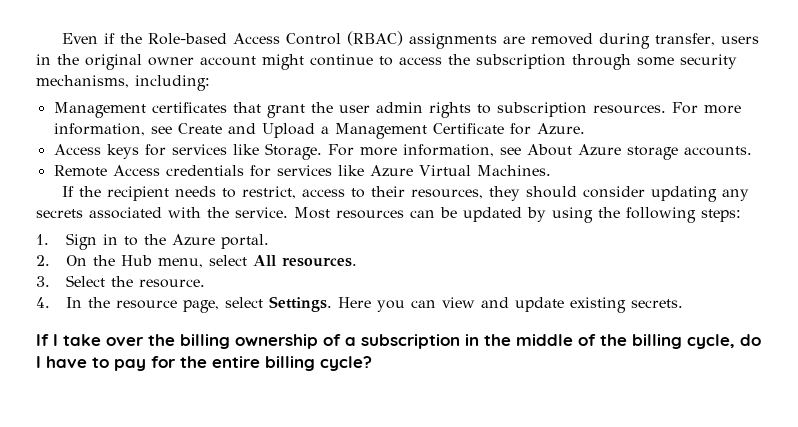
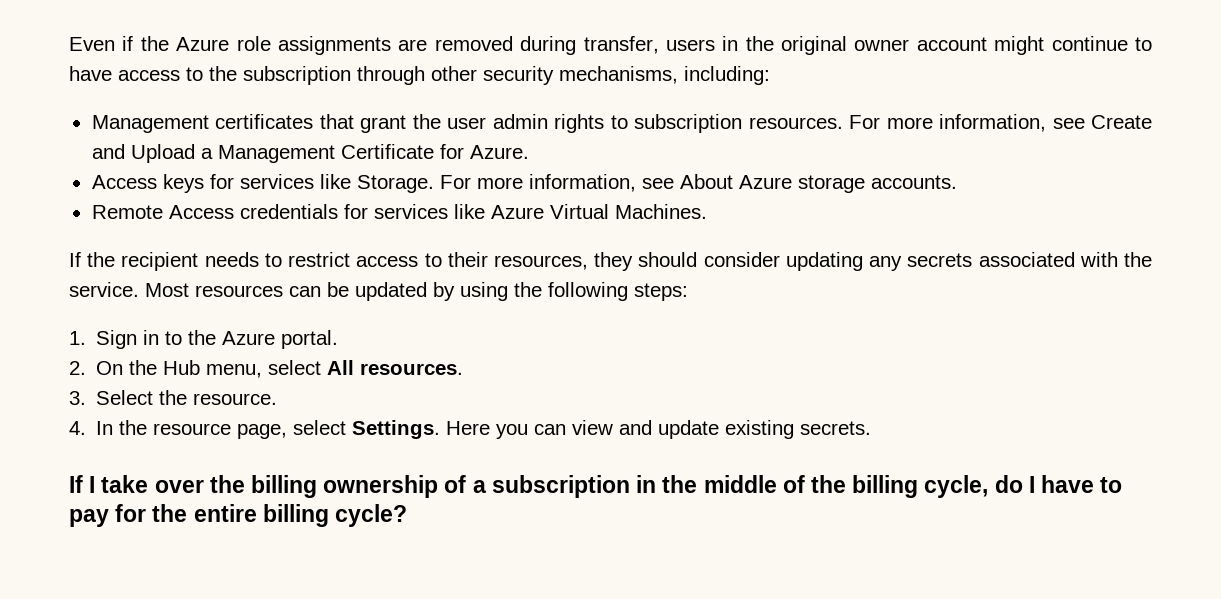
[148,31,404,46] Role-based Access Control (RBAC) -> [176,36,271,51] Azure role
[399,57,442,65] access -> [69,66,203,81] have access to
[637,57,674,66] some -> [431,66,477,81] other
[242,186,297,199] restrict, -> [288,252,351,267] restrict

